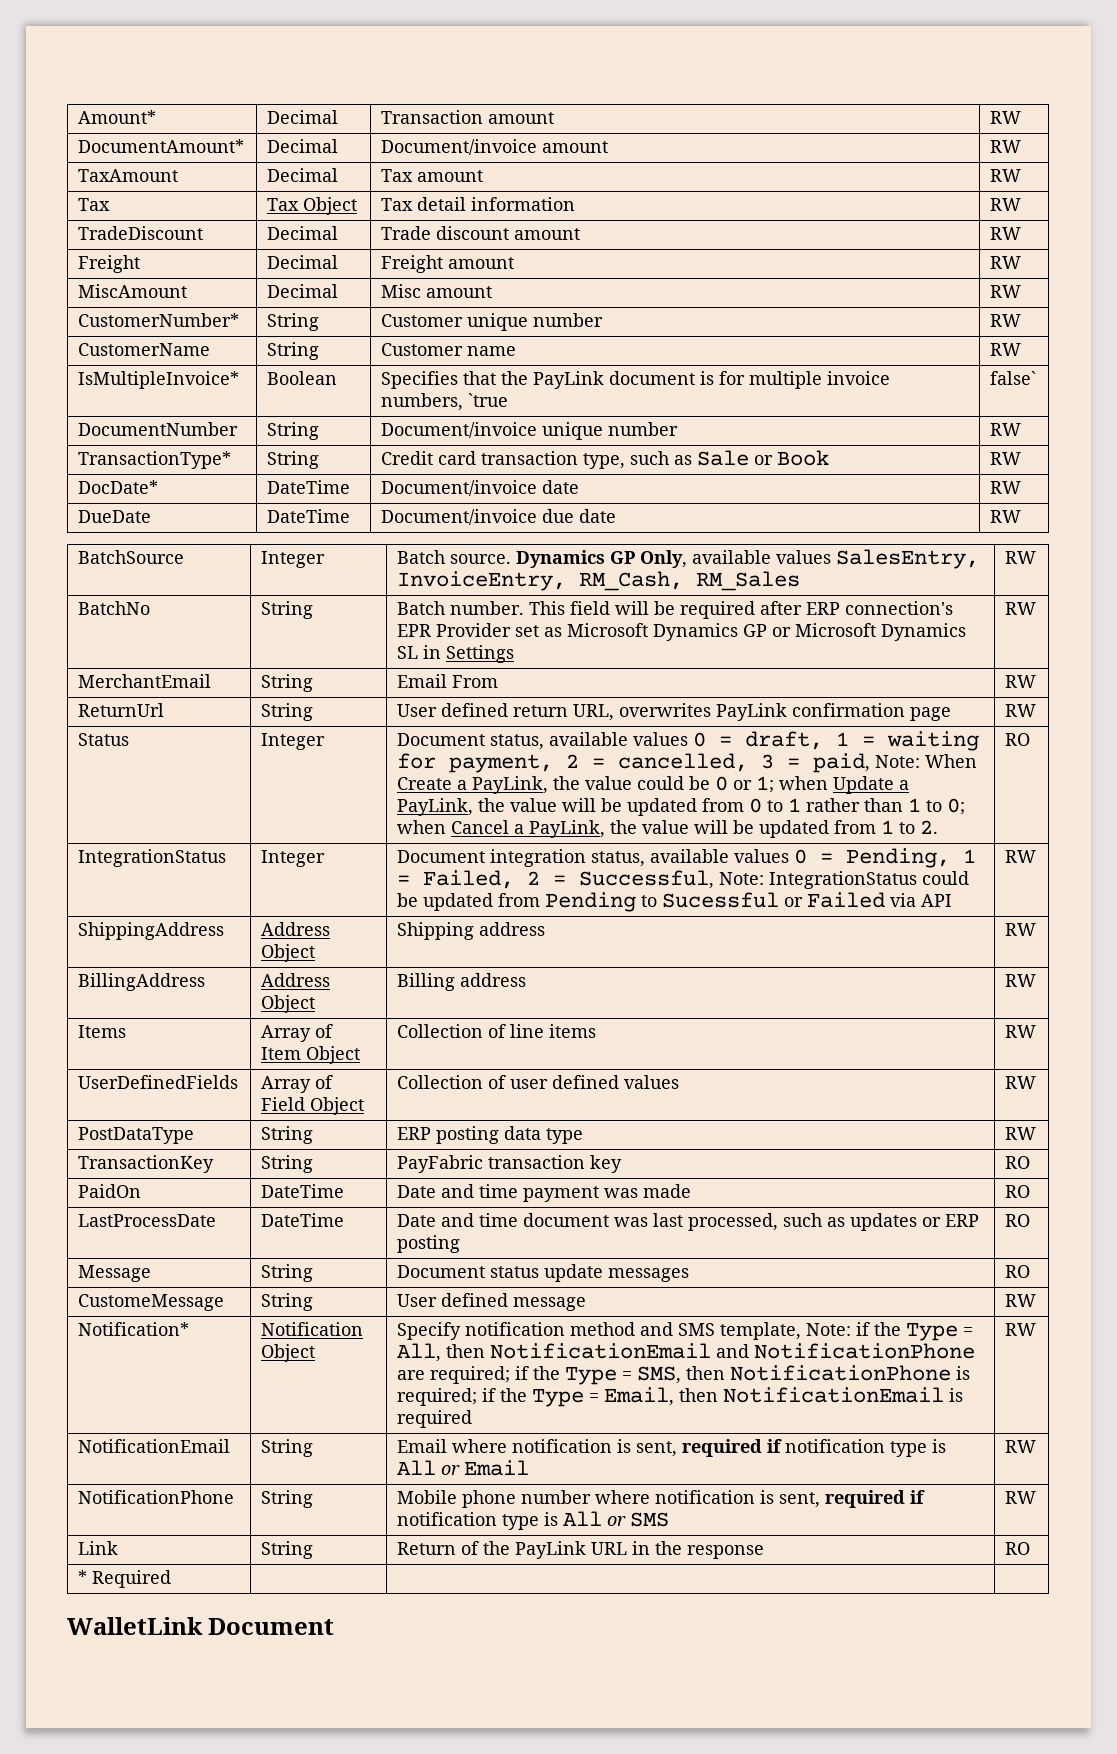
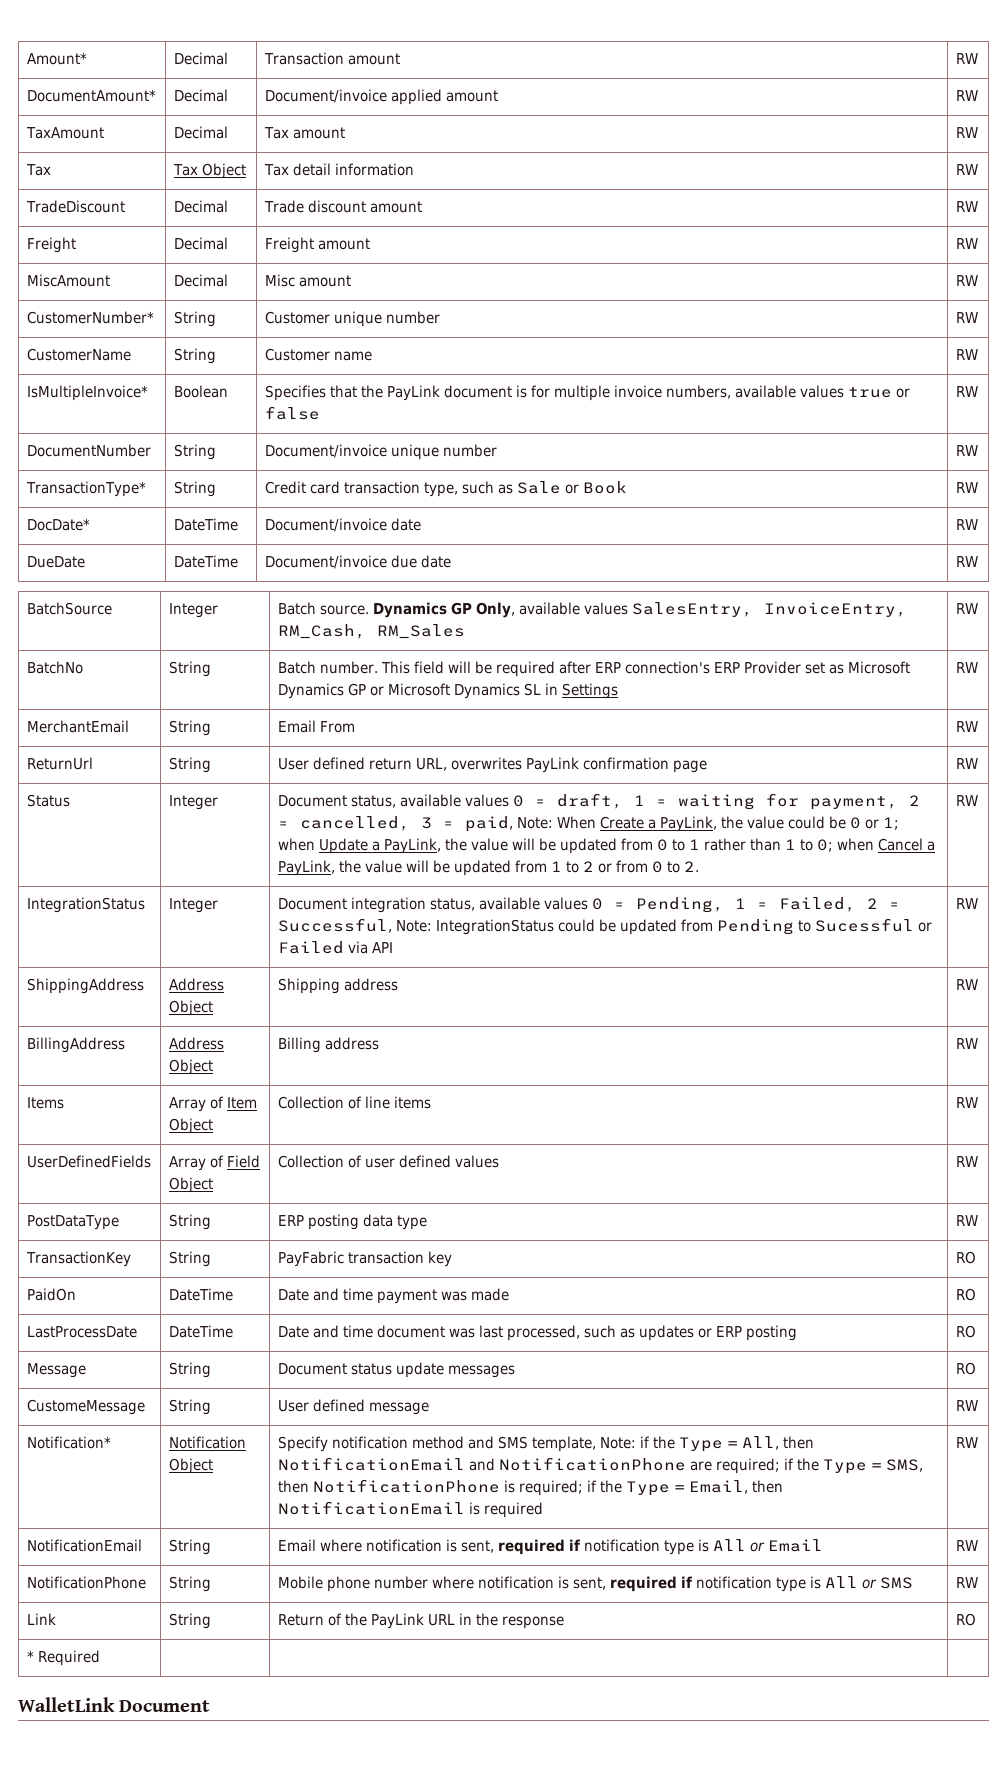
(538, 147) none -> [390,89,442,105] applied
[468,393,509,407] [990,371,1037,385] `true | false` -> [734,385,910,398] [264,406,320,420] [955,386,978,397] available values true or false | RW
[397,624,432,637] EPR -> [713,662,740,673] ERP
(916, 828) none -> [582,860,680,873] 2 or from 0 to
[1005,733,1031,746] RO -> [955,795,978,806] RW

